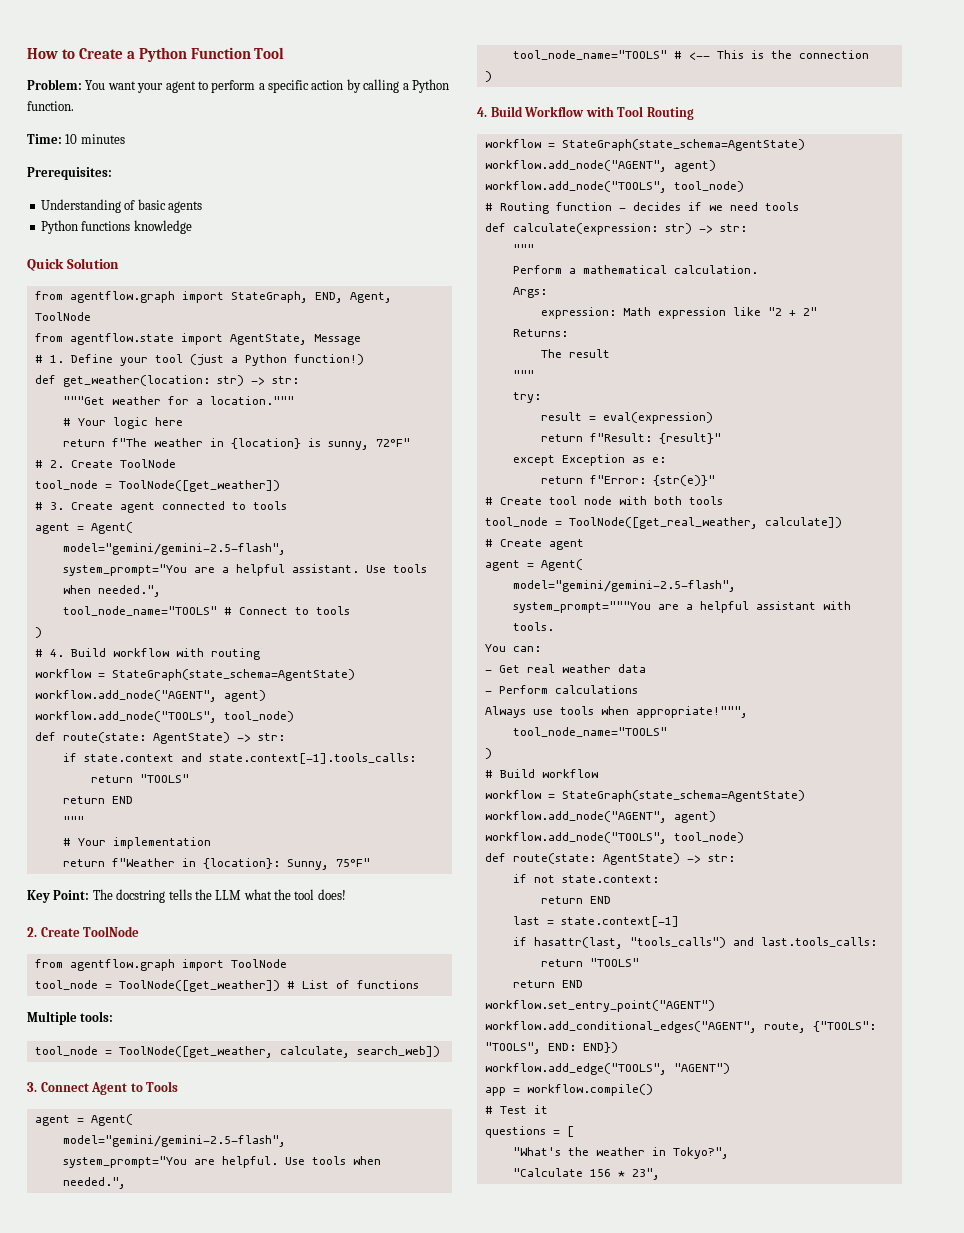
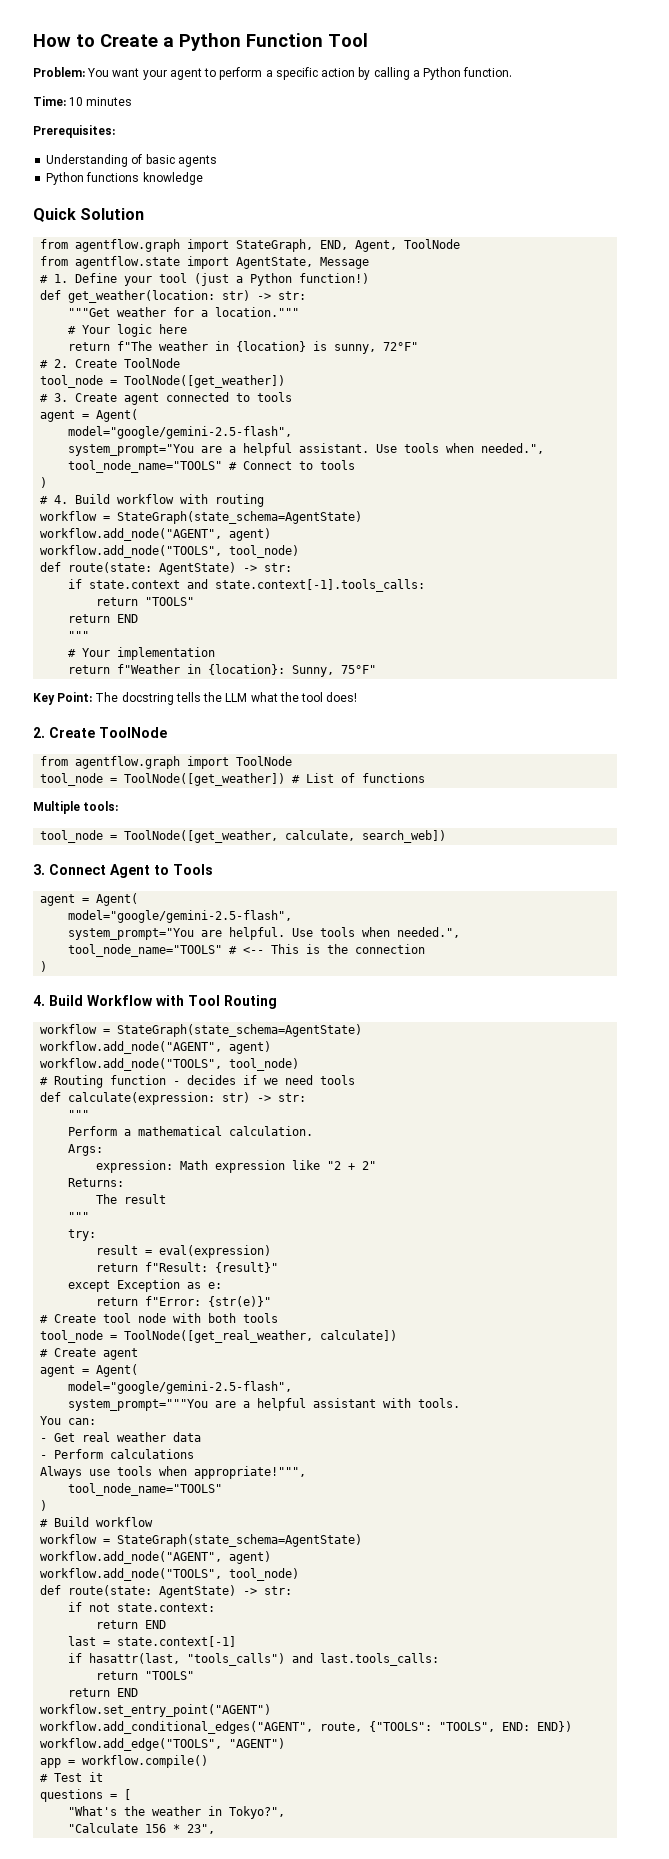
[62,543,286,555] model="gemini/gemini-2.5-flash", -> [68,426,293,439] model="google/gemini-2.5-flash",
[62,1135,286,1147] model="gemini/gemini-2.5-flash", -> [68,910,293,923] model="google/gemini-2.5-flash",
[512,580,736,592] model="gemini/gemini-2.5-flash", -> [68,1381,293,1394] model="google/gemini-2.5-flash",

